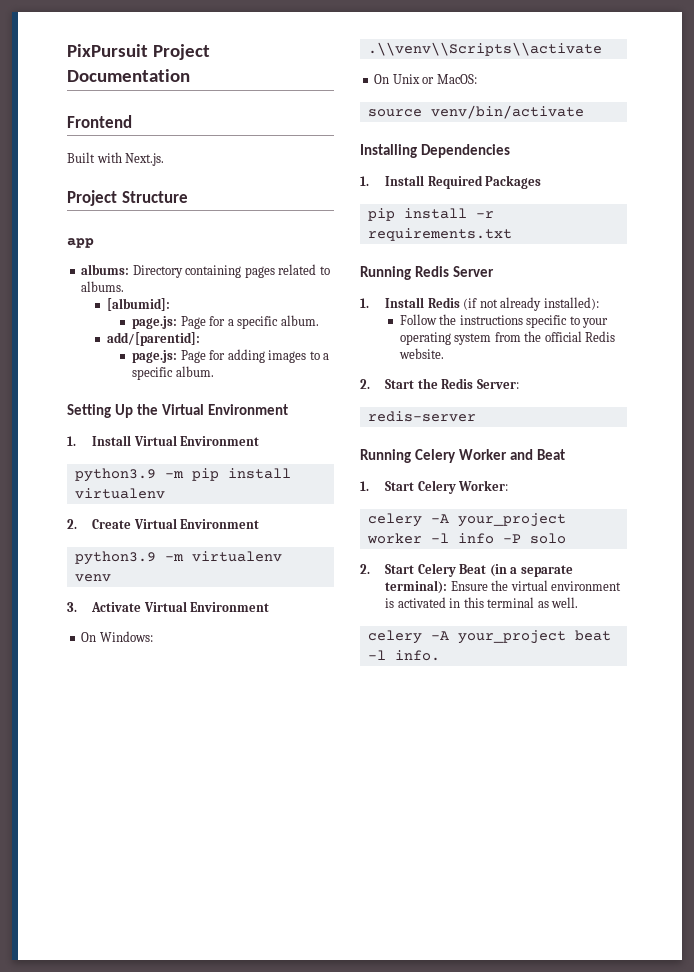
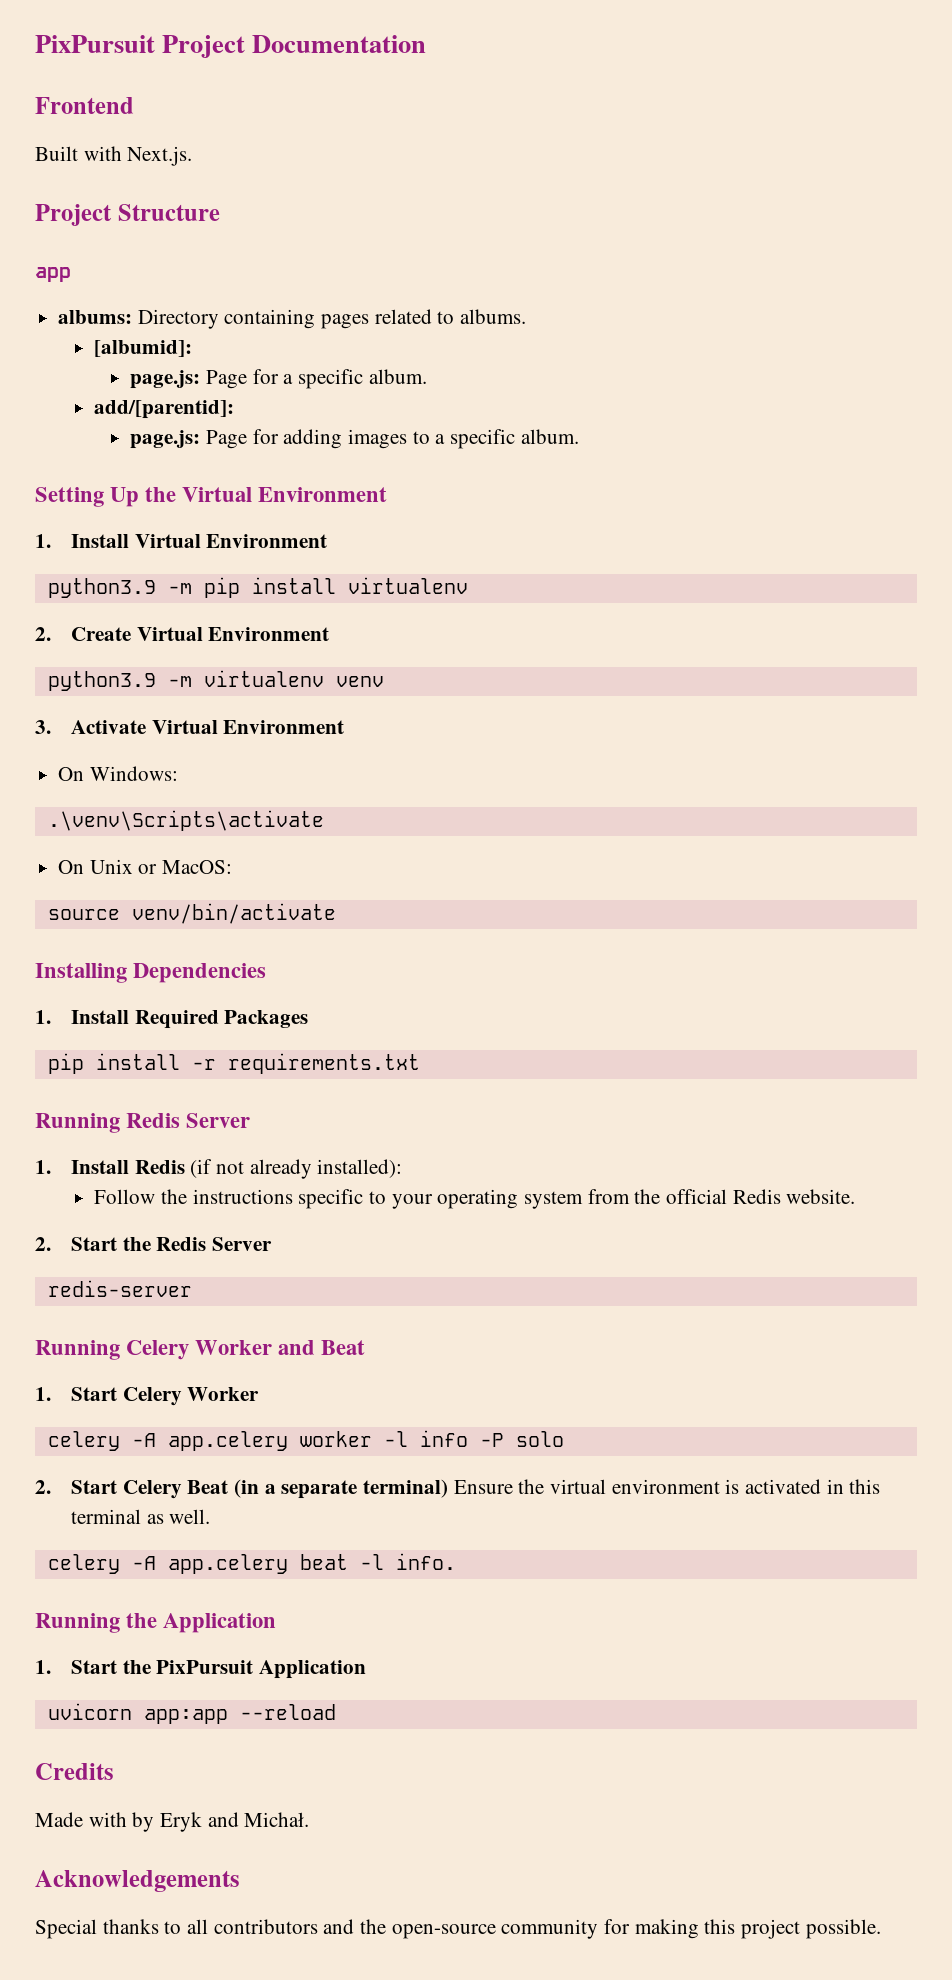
[367,42,602,56] .\\venv\\Scripts\\activate -> [47,810,324,831] .\venv\Scripts\activate
[476,379,519,389] Server: -> [212,1237,273,1251] Server
[458,480,509,491] [367,513,566,527] Worker: // celery -A your_project -> [187,1387,260,1401] [47,1431,288,1451] Worker // celery -A app.celery
[385,580,448,594] terminal): -> [363,1479,449,1498] terminal)
[457,630,566,644] your_project -> [167,1554,288,1574] app.celery
(440, 655) none -> [35,1613,277,1633] [35,1660,367,1679] [47,1703,336,1724] [35,1763,114,1780] [35,1812,310,1832] [35,1870,240,1892] [35,1919,881,1939] // Running the Application // 1. Start the PixPursuit Application // uvicorn app:app --reload // Credits // Made with by Eryk and Michał. // Acknowledgements // Special thanks to all contributors and the open-source community for making this project possible.

